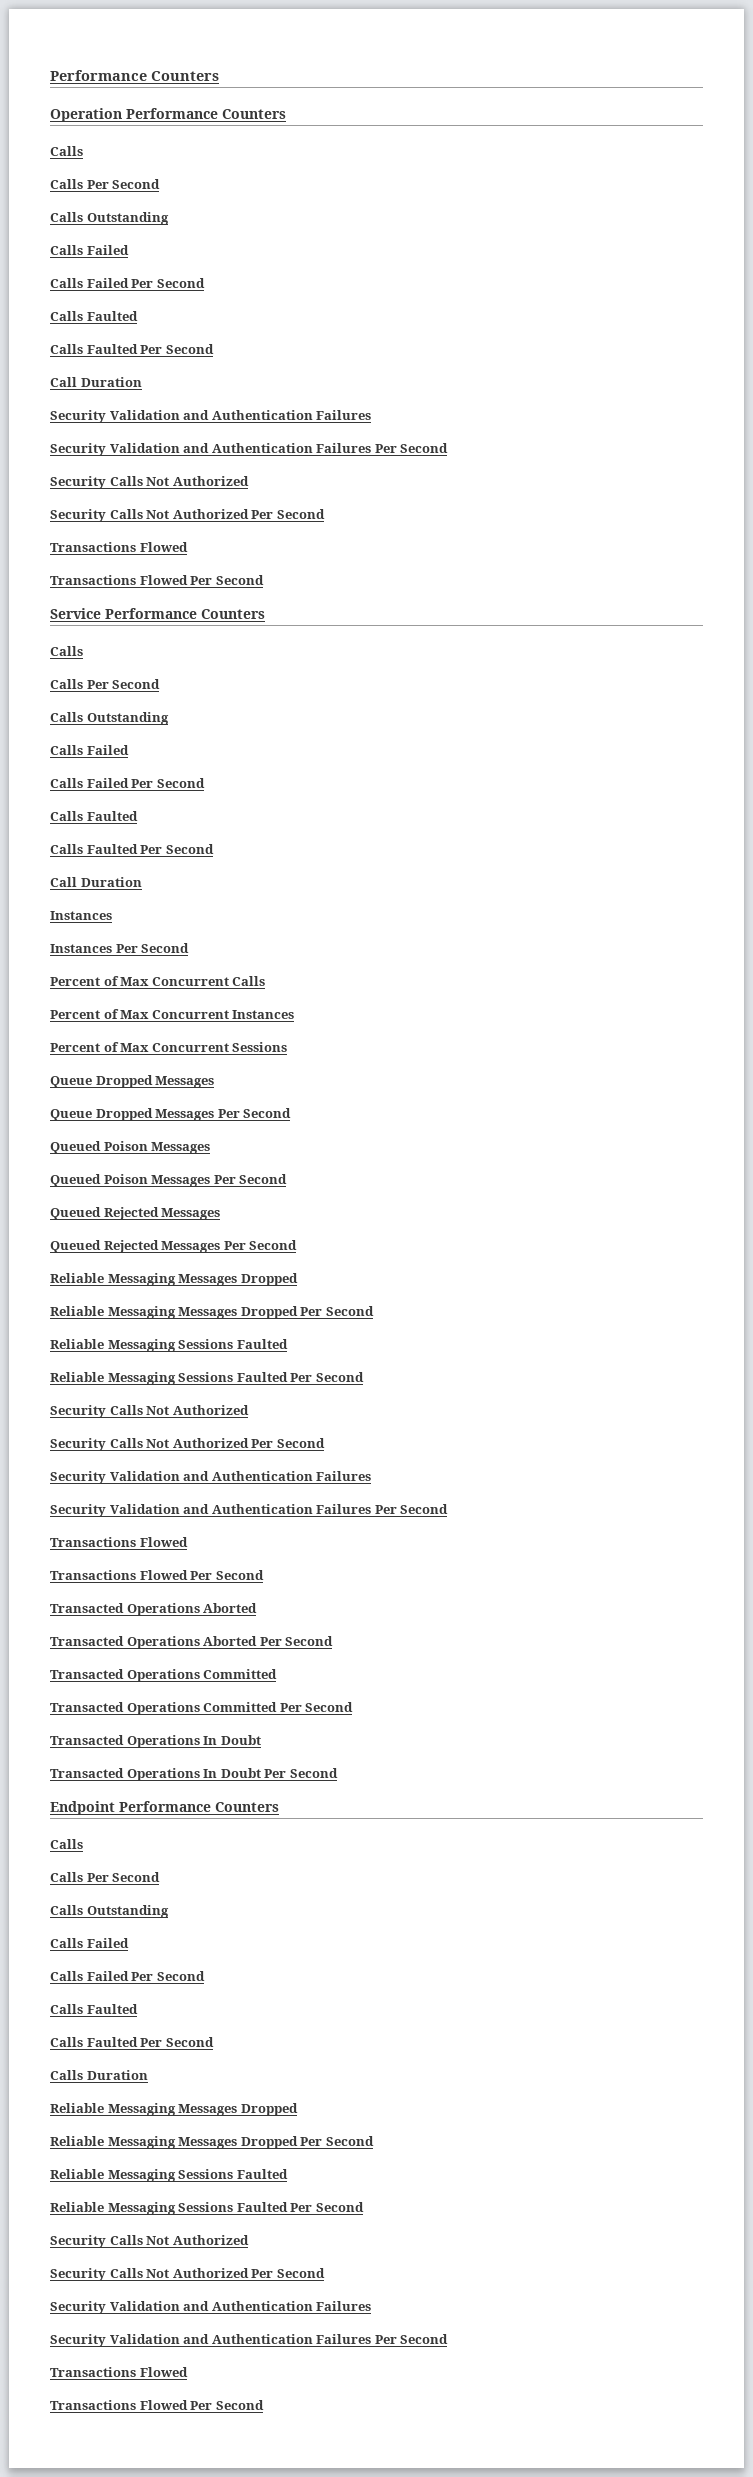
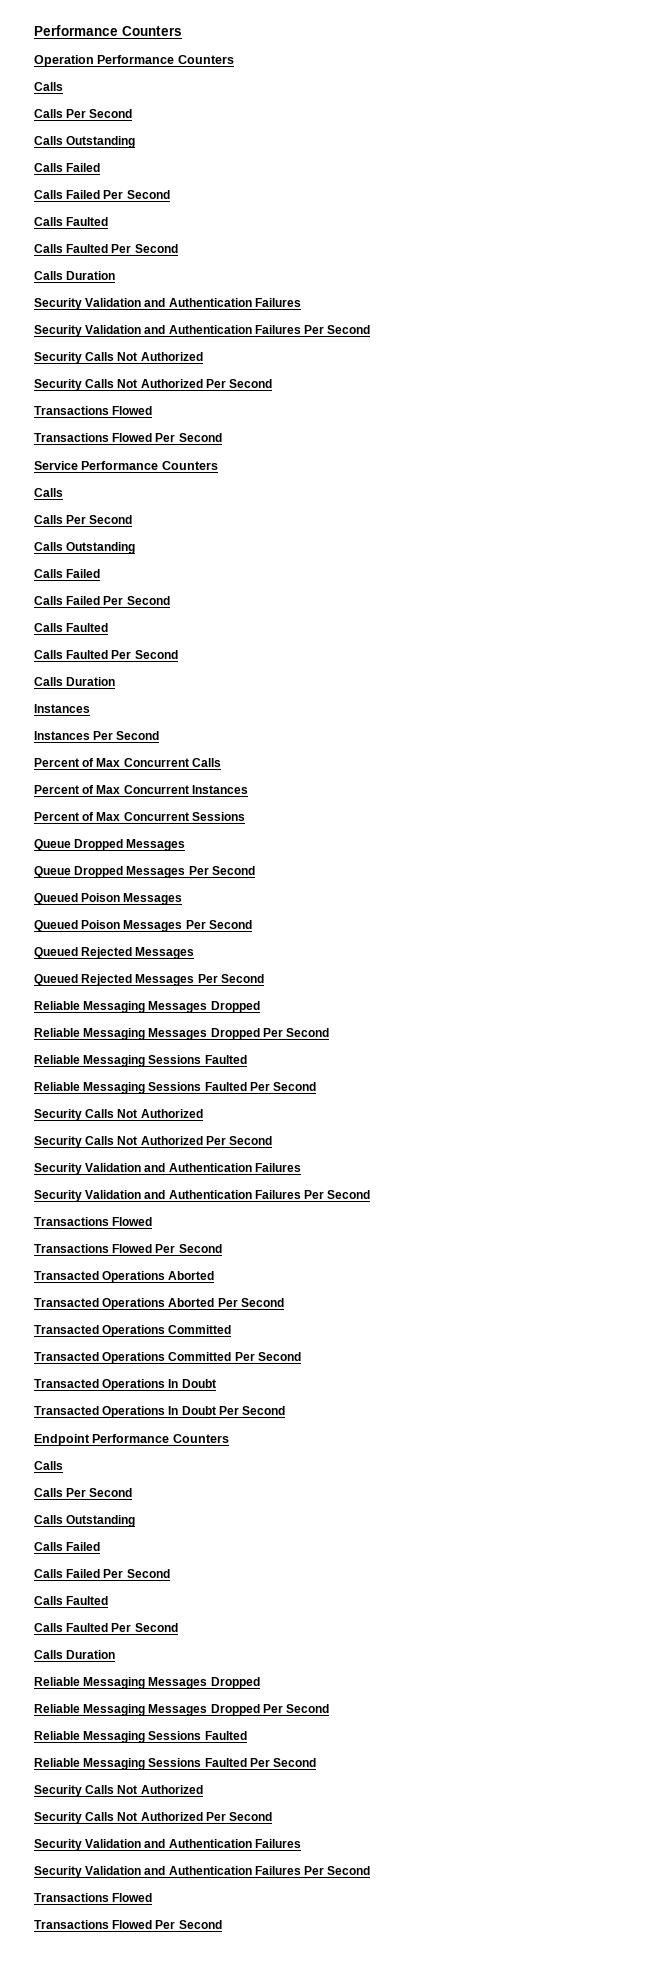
[50,377,77,387] Call -> [34,271,63,280] Calls
[50,877,77,887] Call -> [34,677,63,686] Calls

